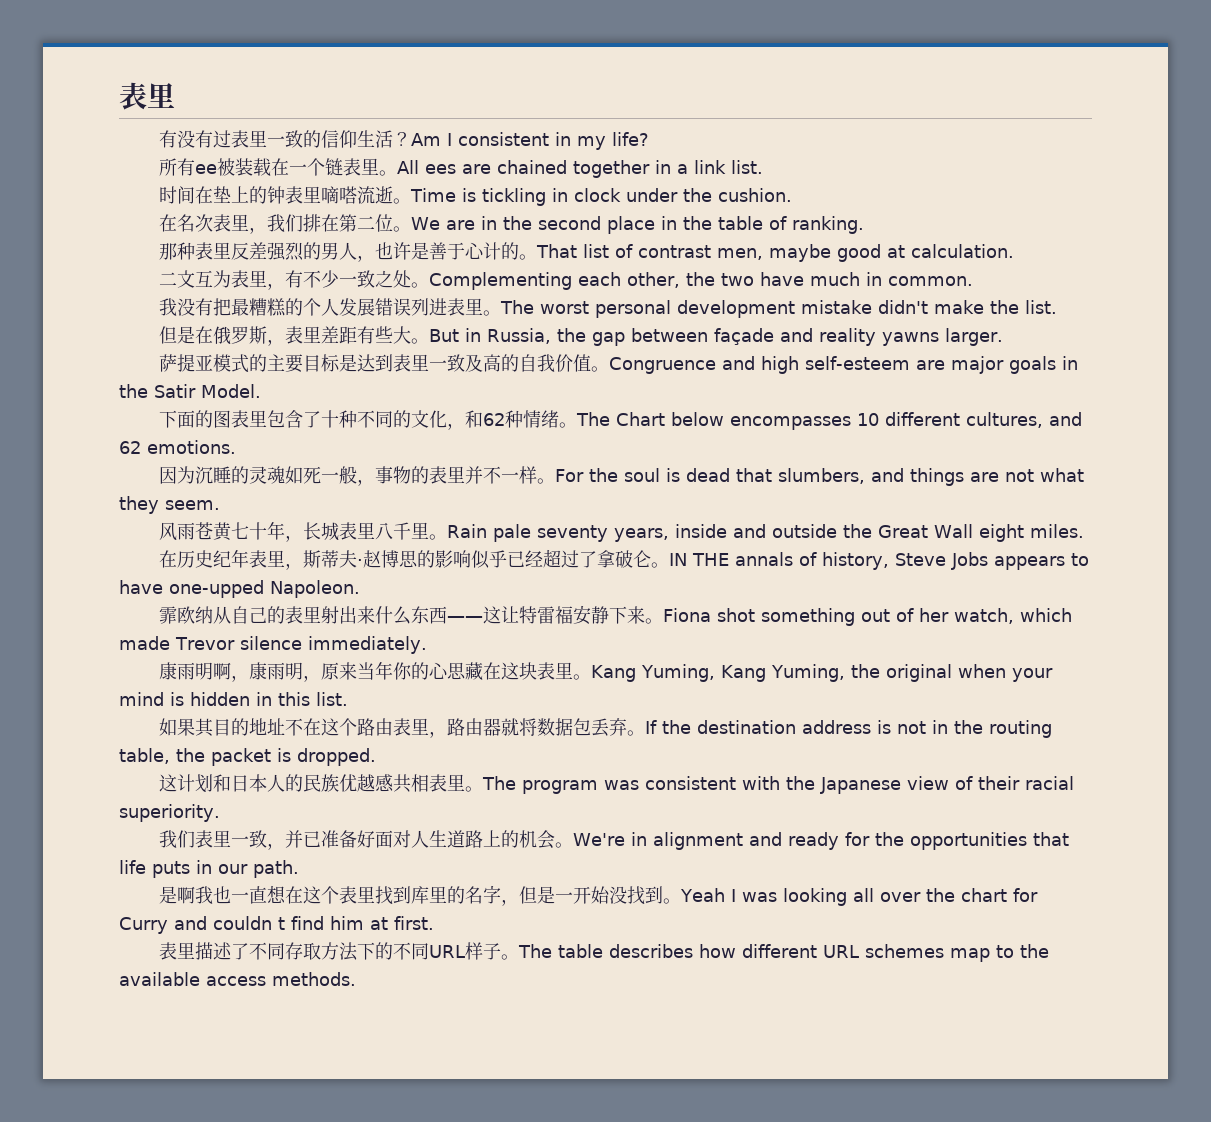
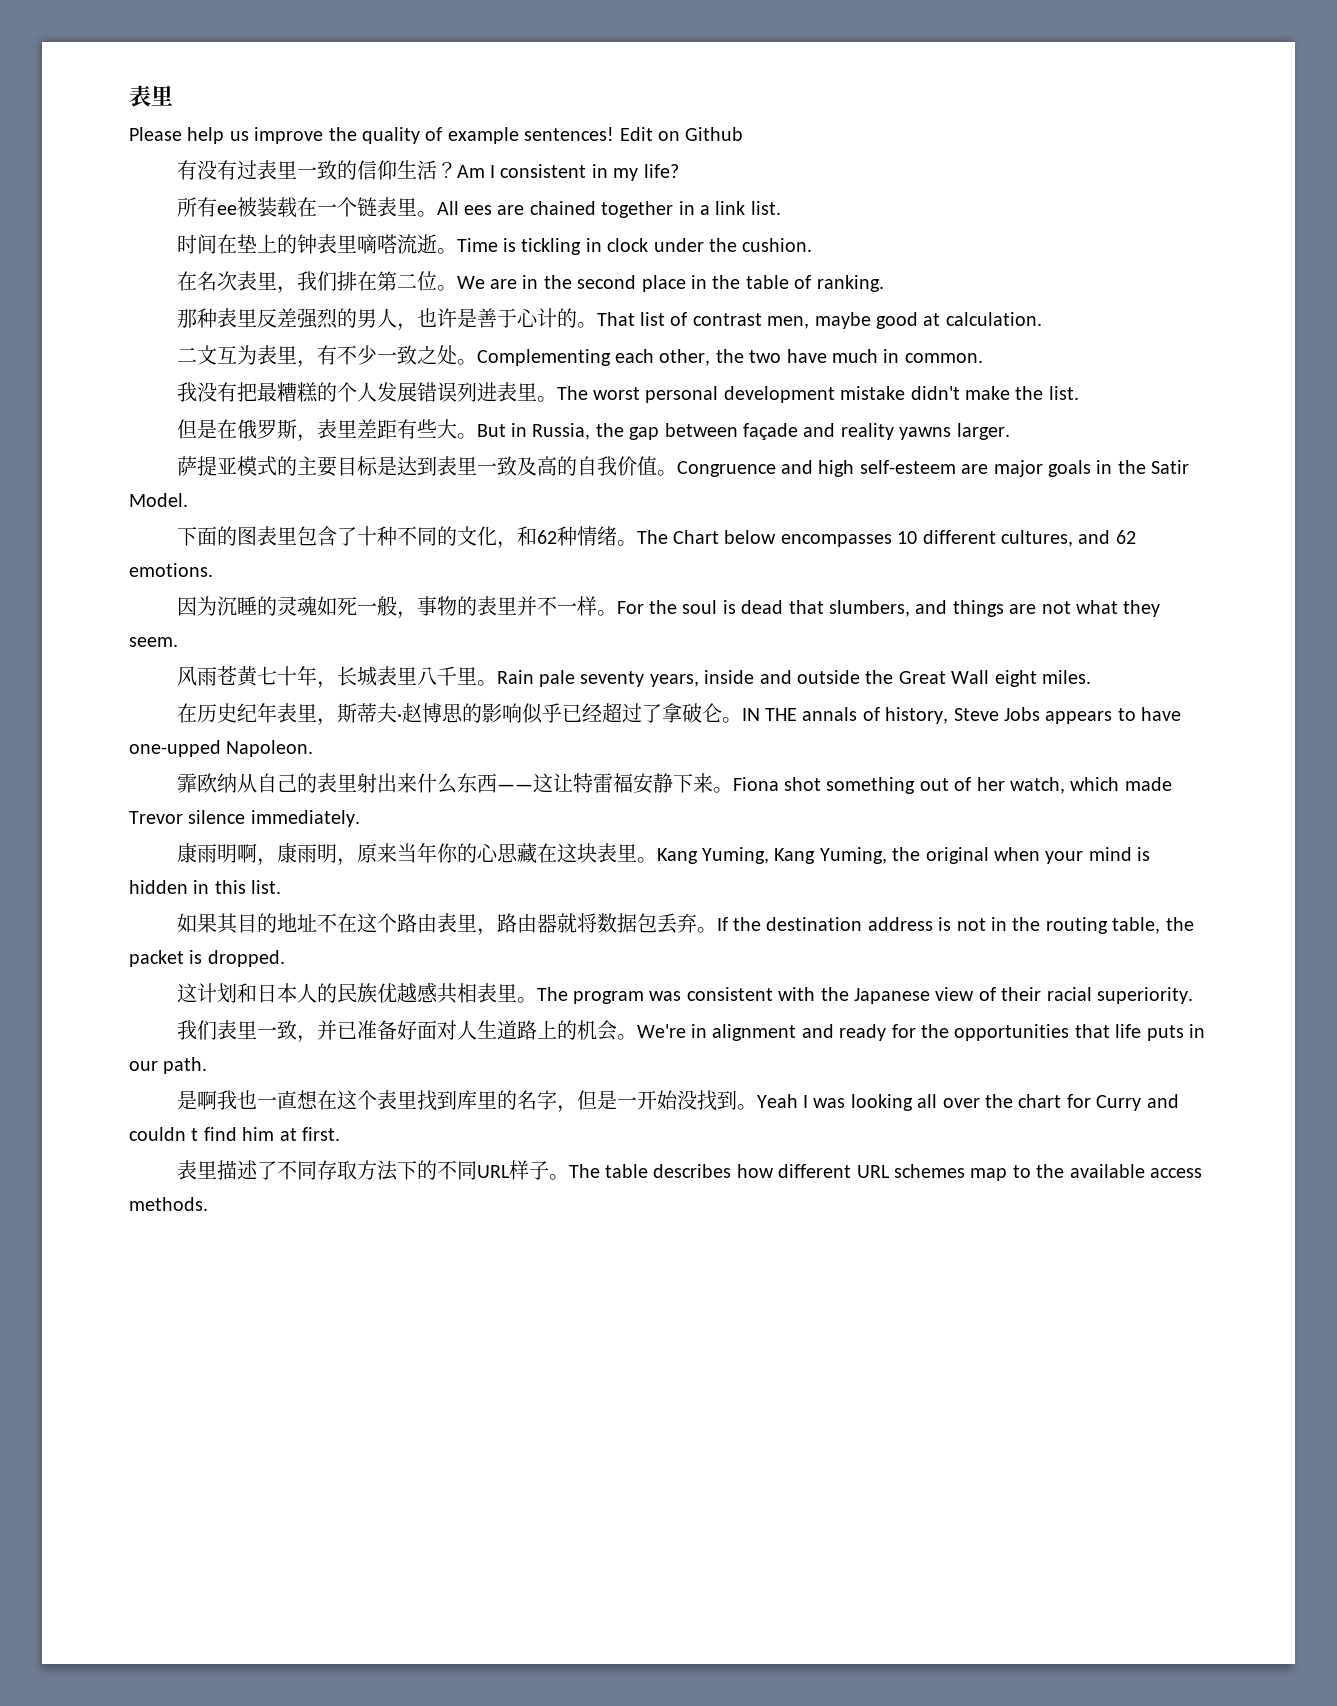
[119,82,175,110] 表里 -> [129,85,173,107] [129,127,744,144] 表里 // Please help us improve the quality of example sentences! Edit on Github

